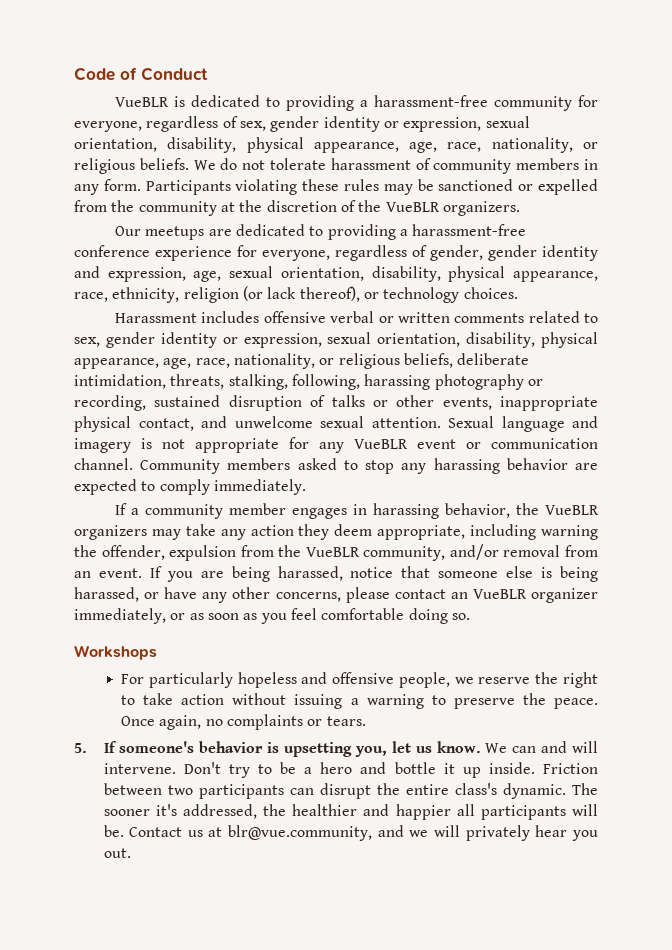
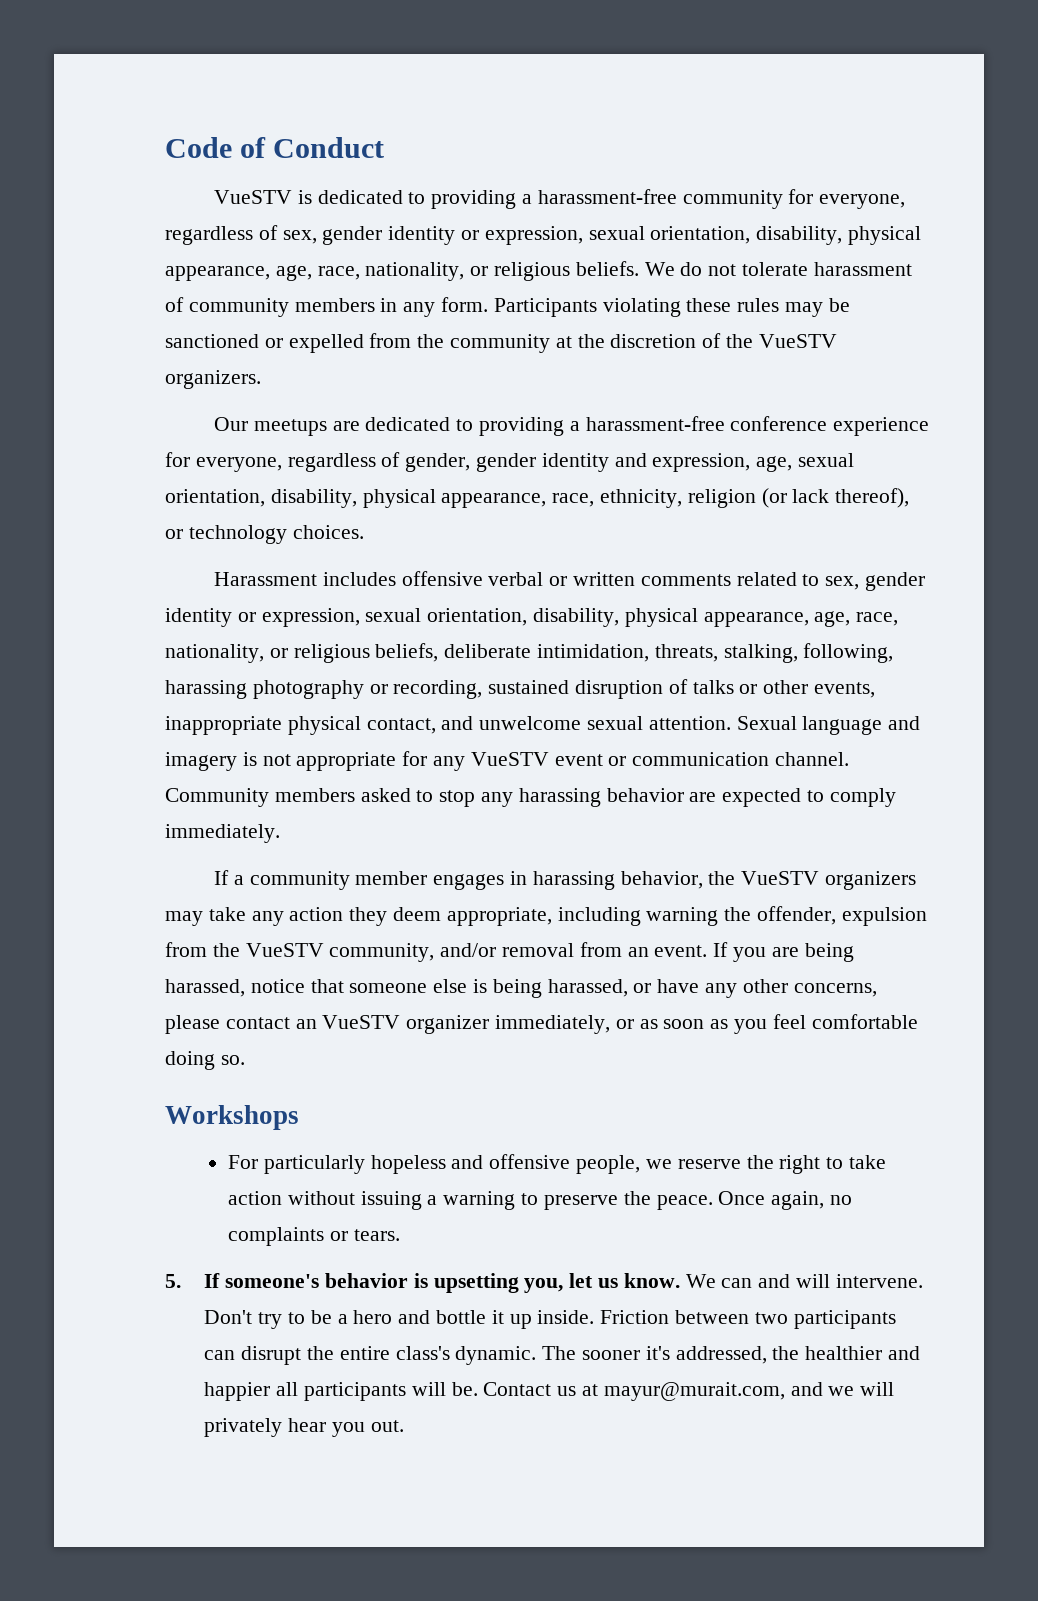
[115,97,170,107] VueBLR -> [213,190,292,204] VueSTV
[385,202,440,212] VueBLR -> [758,334,837,348] VueSTV
[354,439,408,449] VueBLR -> [470,752,549,766] VueSTV
[545,505,600,515] VueBLR -> [741,871,820,885] VueSTV
[305,547,360,557] VueBLR -> [245,943,324,957] VueSTV
[472,589,527,599] VueBLR -> [322,1015,401,1029] VueSTV
[228,825,373,841] blr@vue.community, -> [603,1382,785,1401] mayur@murait.com,

